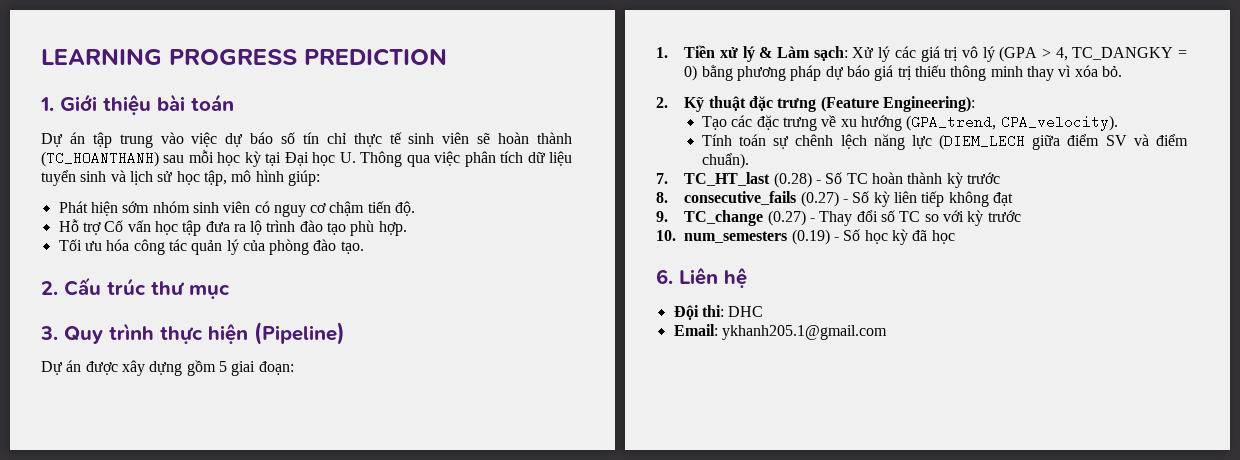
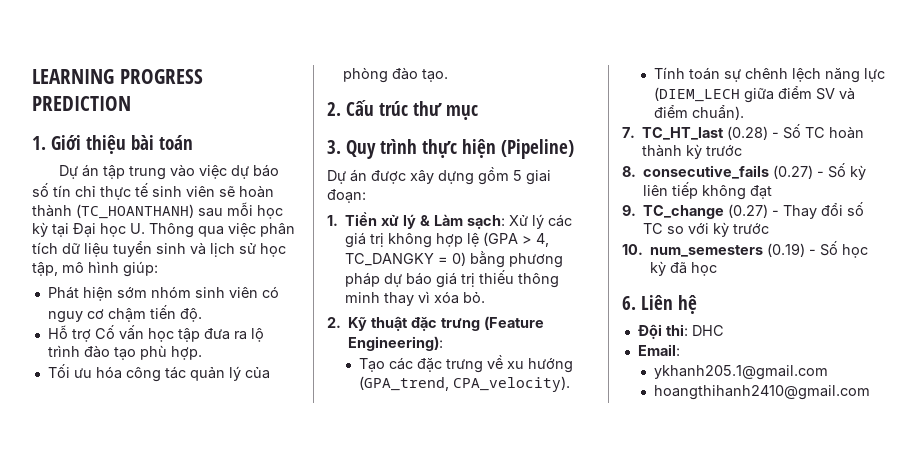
[961,46,995,62] vô lý -> [388,233,480,248] không hợp lệ
(718, 330) none -> (680, 350) //
(887, 332) none -> [654,385,871,400] // hoangthihanh2410@gmail.com

